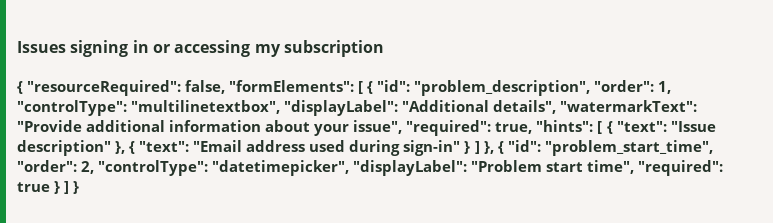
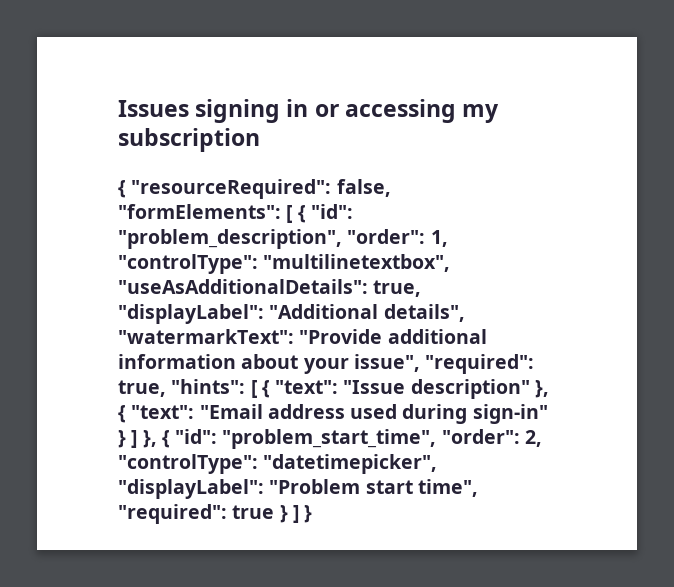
(281, 107) none -> [118,279,422,297] "useAsAdditionalDetails": true,

